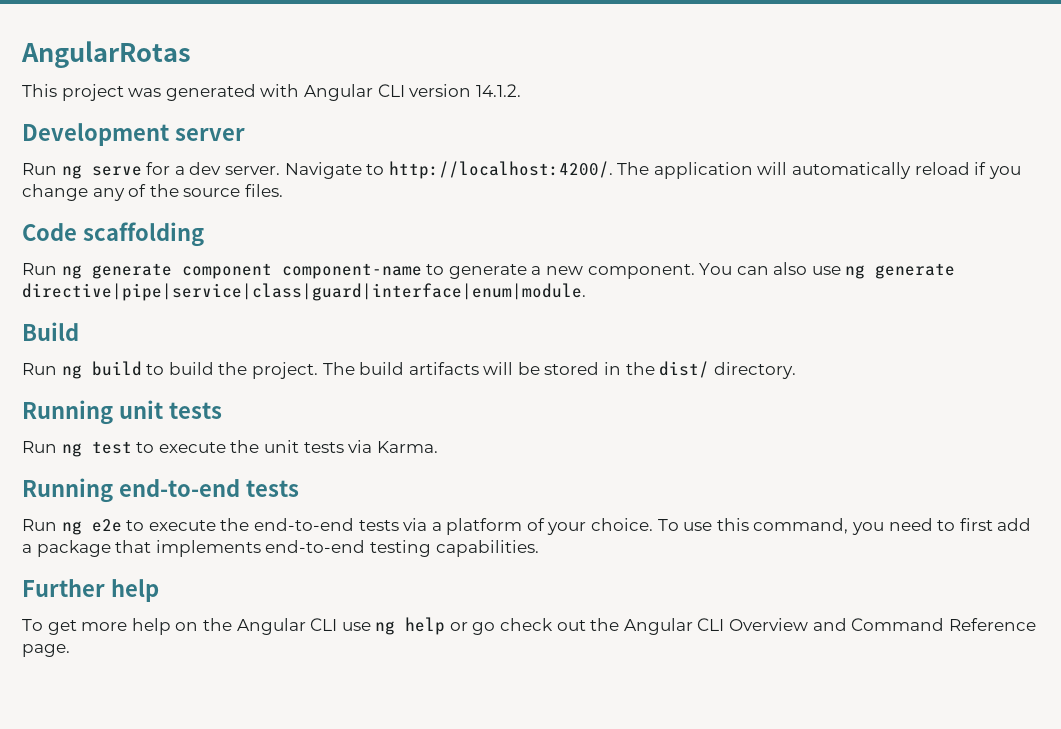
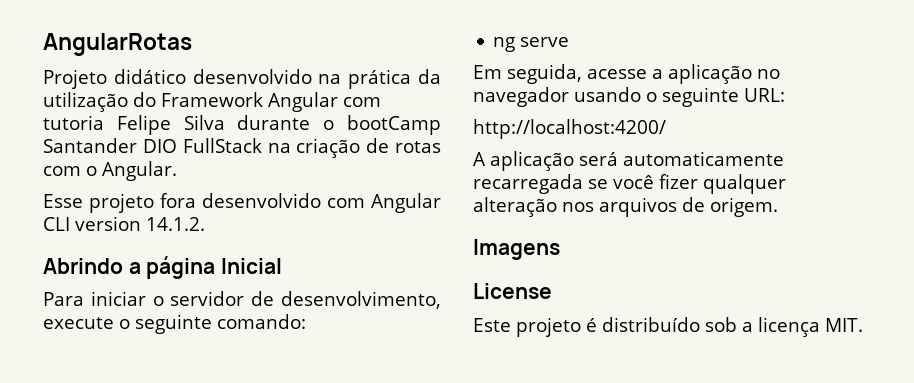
[22,84,521,101] [22,123,245,146] [22,161,1021,179] [22,184,283,201] [22,222,204,247] [22,262,956,279] [22,283,586,301] [22,322,79,341] [22,361,796,379] [22,400,222,425] [22,440,438,457] [22,478,299,503] [22,518,1032,535] [22,540,539,557] [22,579,159,602] [22,617,1036,635] [22,644,70,657] This project was generated with Angular CLI version 14.1.2. // Development server // Run ng serve for a dev server. Navigate to http://localhost:4200/. The application will automatically reload if you change any of the source files. // Code scaffolding // Run ng generate component component-name to generate a new component. You can also use ng generate directive|pipe|service|class|guard|interface|enum|module. // Build // Run ng build to build the project. The build artifacts will be stored in the dist/ directory. // Running unit tests // Run ng test to execute the unit tests via Karma. // Running end-to-end tests // Run ng e2e to execute the end-to-end tests via a platform of your choice. To use this command, you need to first add a package that implements end-to-end testing capabilities. // Further help // To get more help on the Angular CLI use ng help or go check out the Angular CLI Overview and Command Reference page. -> [43,69,442,89] [43,92,381,112] [43,115,441,135] [43,138,441,158] [43,161,177,181] [43,193,441,213] [43,216,205,231] [43,256,283,279] [43,291,441,309] [43,314,306,334] [493,37,570,52] [473,64,780,84] [473,87,785,107] [473,119,666,139] [473,151,784,171] [473,174,786,194] [473,197,778,217] [473,239,560,260] [473,283,552,299] [473,317,863,337] Projeto didático desenvolvido na prática da utilização do Framework Angular com tutoria Felipe Silva durante o bootCamp Santander DIO FullStack na criação de rotas com o Angular. // Esse projeto fora desenvolvido com Angular CLI version 14.1.2. // Abrindo a página Inicial // Para iniciar o servidor de desenvolvimento, execute o seguinte comando: // ng serve // Em seguida, acesse a aplicação no navegador usando o seguinte URL: // http://localhost:4200/ // A aplicação será automaticamente recarregada se você fizer qualquer alteração nos arquivos de origem. // Imagens // License // Este projeto é distribuído sob a licença MIT.

